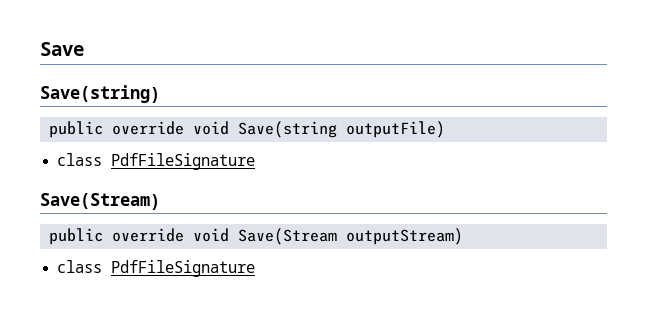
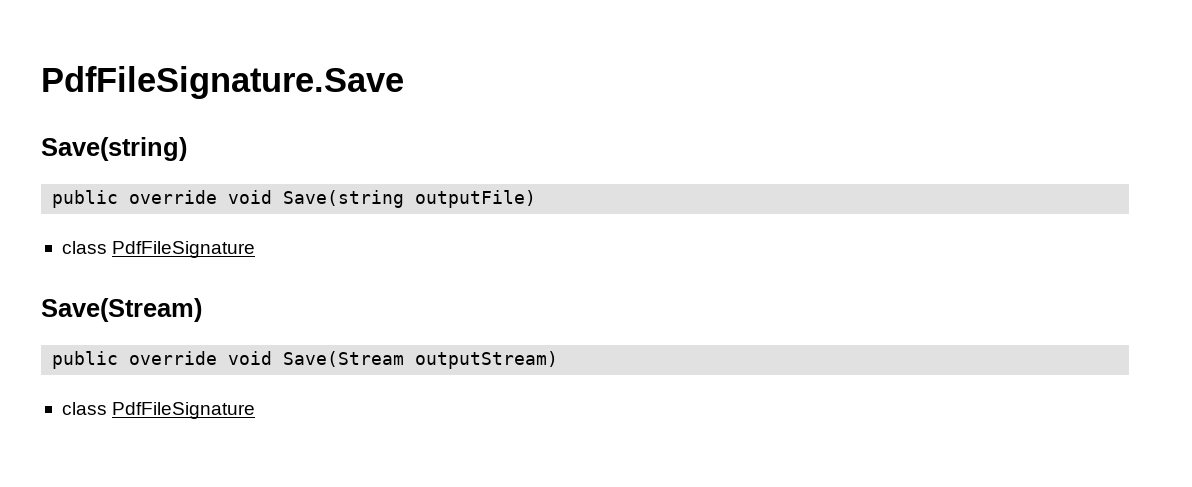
[40,42,84,56] Save -> [41,66,404,99] PdfFileSignature.Save

